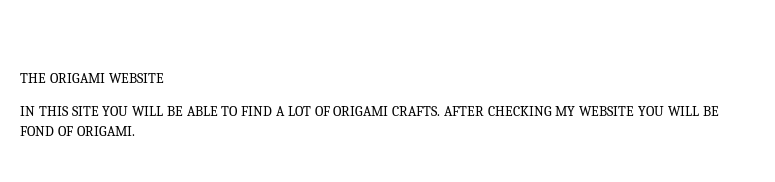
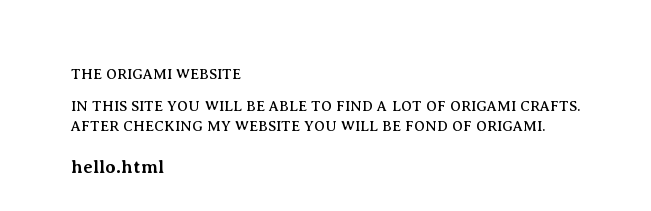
(135, 131) none -> [71,160,164,173] // hello.html

